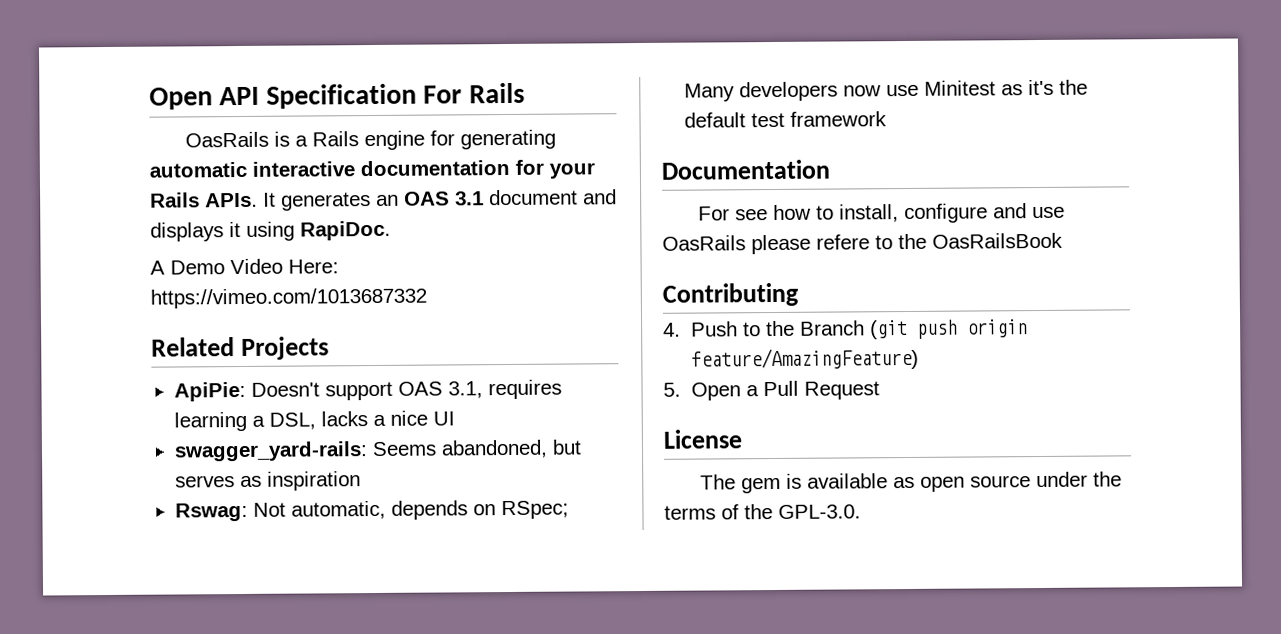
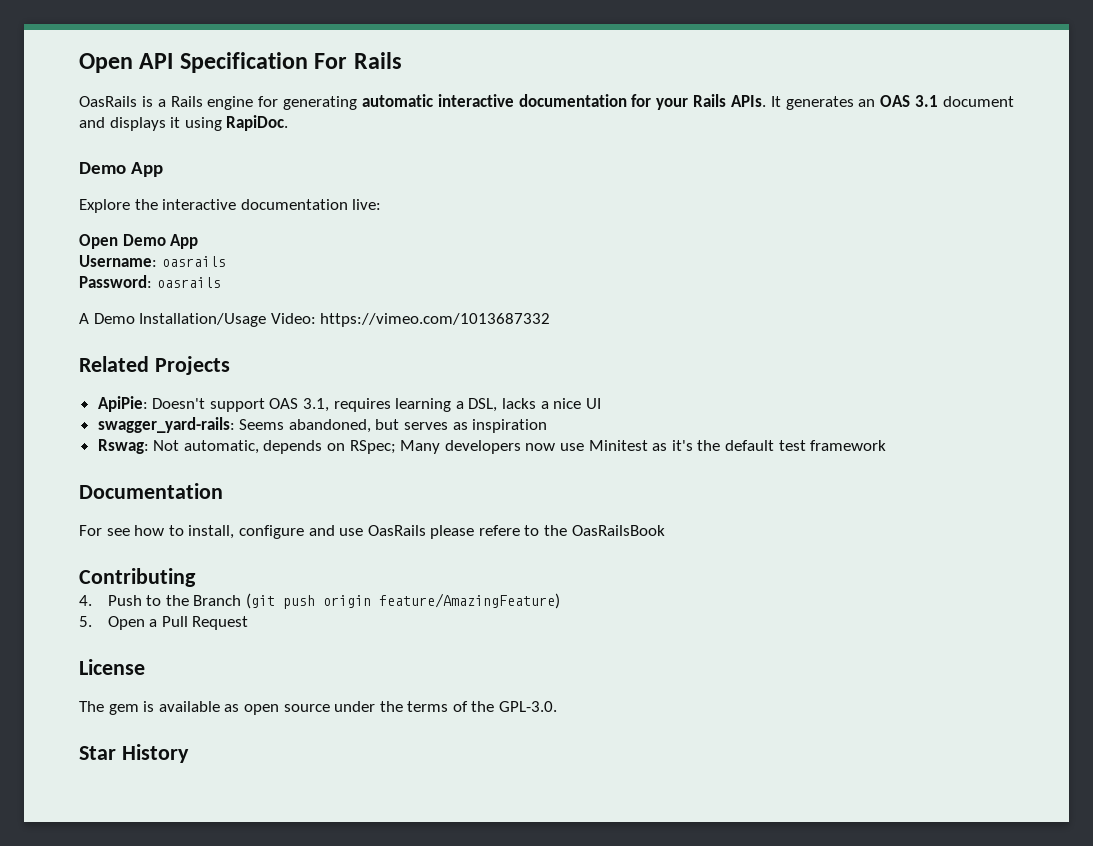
(391, 230) none -> [79,162,164,177] [79,199,382,213] [79,234,199,249] [79,255,226,267] [79,275,221,288] // Demo App // Explore the interactive documentation live: // Open Demo App // Username: oasrails // Password: oasrails
[230,258,339,275] Video Here: -> [139,313,316,327] Installation/Usage Video:
(861, 511) none -> [79,744,189,763] // Star History

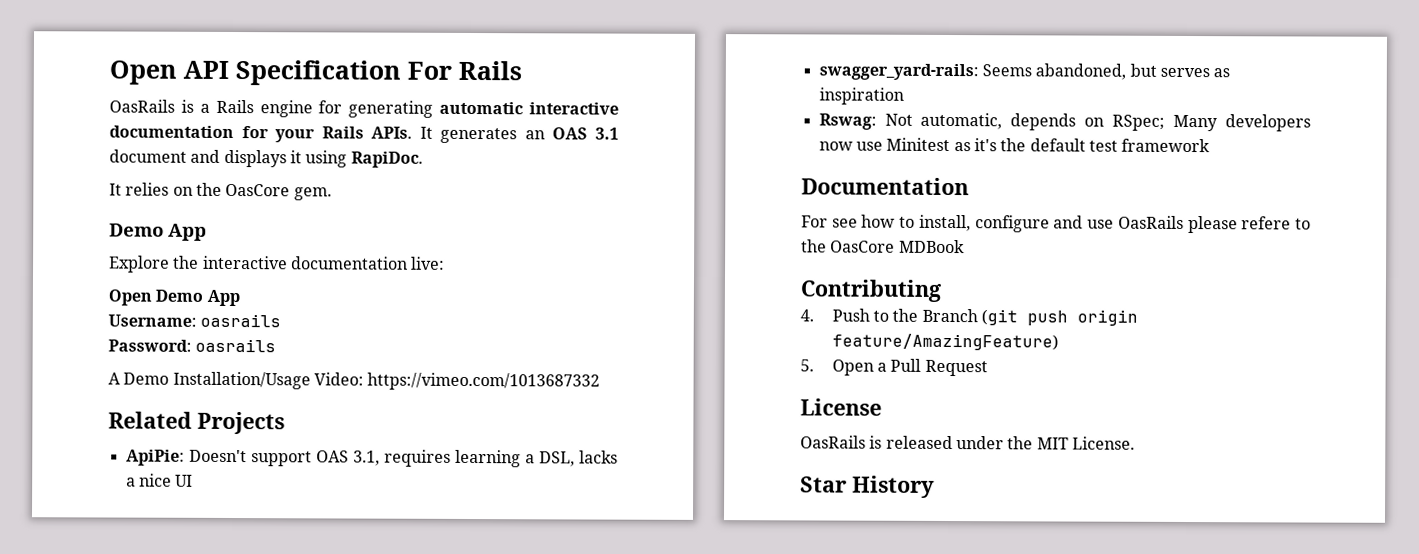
(289, 123) none -> [109,182,332,201] // It relies on the OasCore gem.
[571,525,665,536] OasRailsBook -> [830,239,965,254] OasCore MDBook
[79,701,558,715] The gem is available as open source under the terms of the GPL-3.0. -> [800,435,1135,450] OasRails is released under the MIT License.

